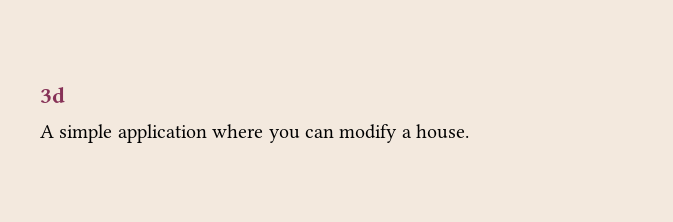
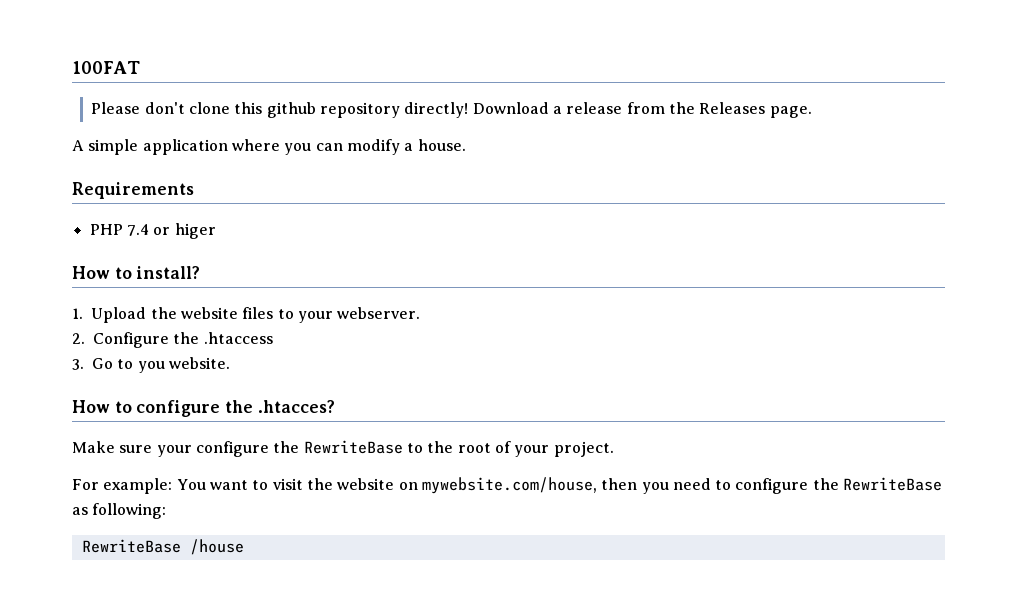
[40,87,65,103] 3d -> [72,61,140,74] [91,102,812,118] 100FAT // Please don't clone this github repository directly! Download a release from the Releases page.
(470, 131) none -> [72,182,194,199] [89,223,216,239] [72,266,201,279] [72,307,421,323] [72,332,273,348] [72,357,230,373] [72,400,335,417] [72,440,614,457] [72,477,943,494] [72,503,167,519] [81,539,244,555] // Requirements // PHP 7.4 or higer // How to install? // 1. Upload the website files to your webserver. // 2. Configure the .htaccess // 3. Go to you website. // How to configure the .htacces? // Make sure your configure the RewriteBase to the root of your project. // For example: You want to visit the website on mywebsite.com/house, then you need to configure the RewriteBase as following: // RewriteBase /house

